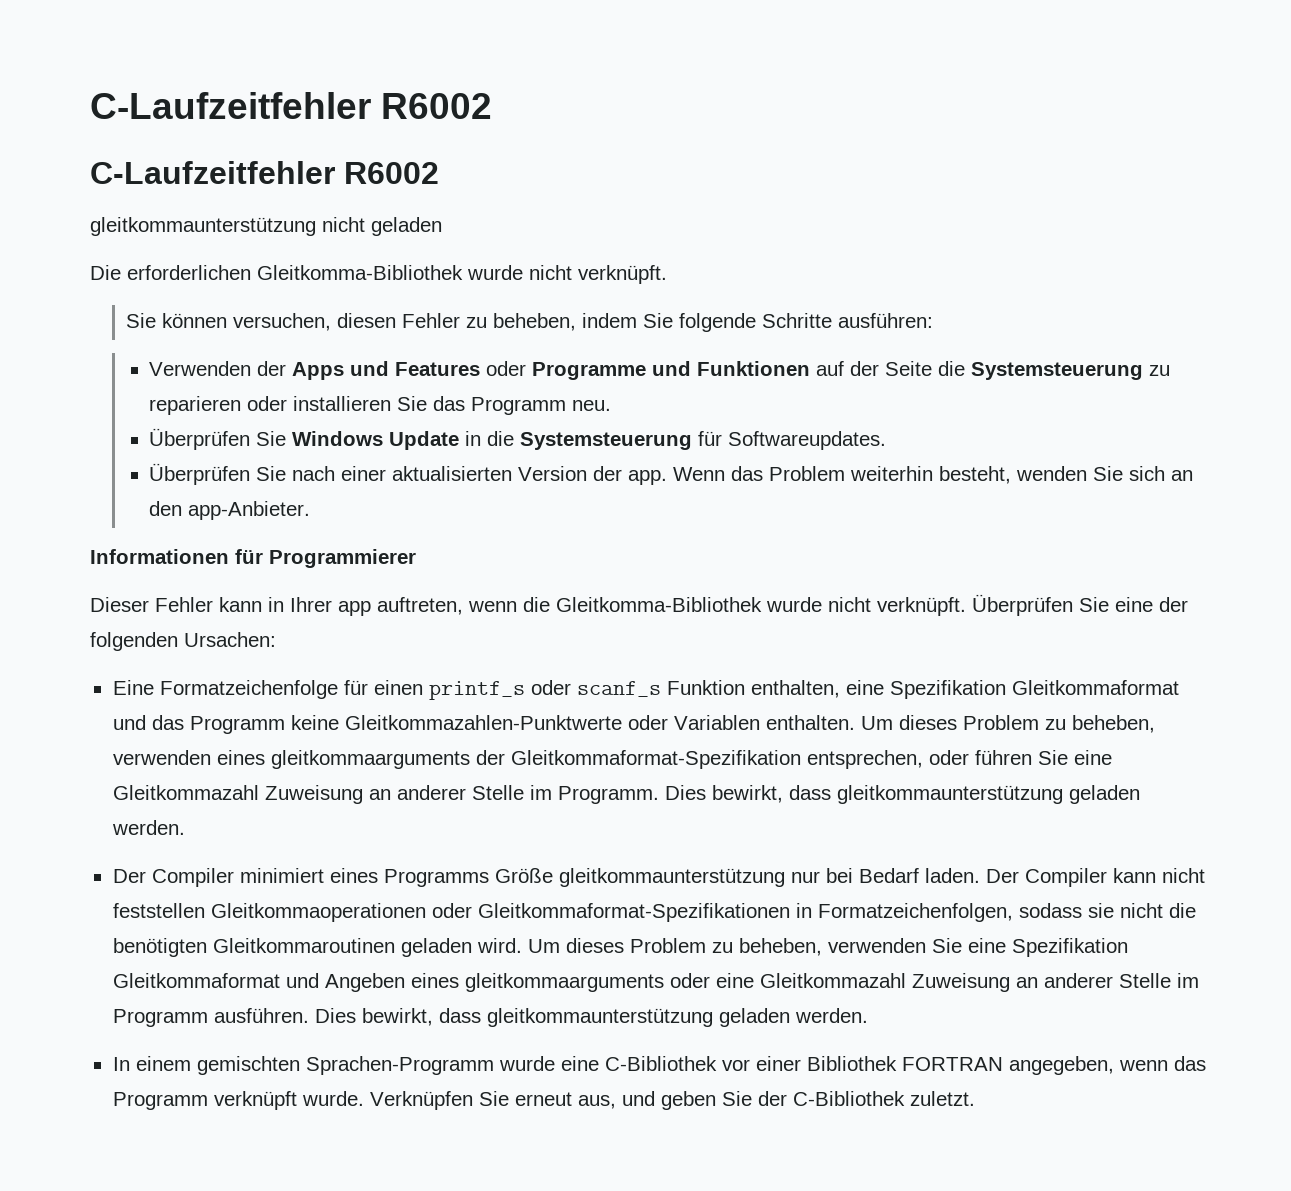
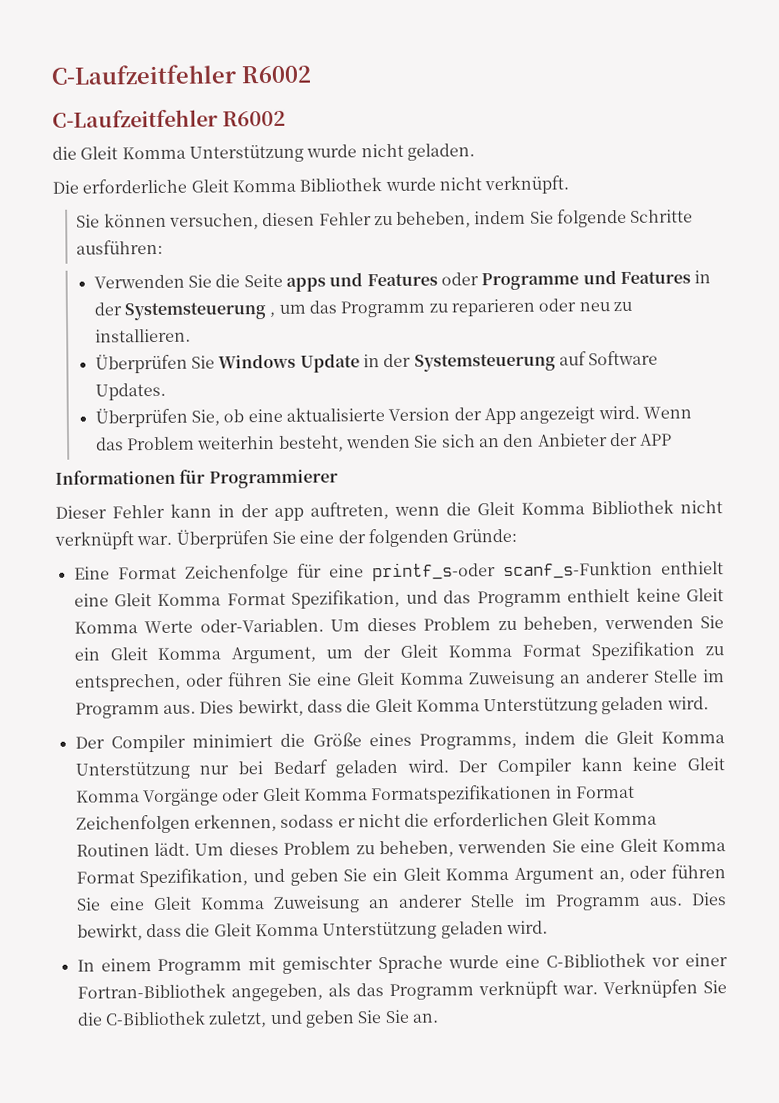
[90,217,442,236] [90,265,463,280] gleitkommaunterstützung nicht geladen // Die erforderlichen Gleitkomma-Bibliothek -> [52,143,475,163] [52,177,383,194] die Gleit Komma Unterstützung wurde nicht geladen. // Die erforderliche Gleit Komma Bibliothek
[256,361,344,380] der Apps -> [188,273,327,292] Sie die Seite apps
[696,361,1170,380] [148,396,611,415] Funktionen auf der Seite die Systemsteuerung zu reparieren oder installieren Sie das Programm neu. -> [620,270,712,285] [93,298,633,321] [94,328,191,343] Features in der Systemsteuerung , um das Programm zu reparieren oder neu zu installieren.
[486,431,886,450] [148,463,667,485] die Systemsteuerung für Softwareupdates. // Überprüfen Sie nach einer aktualisierten Version der app. -> [383,350,659,372] [94,382,166,401] [94,405,640,428] der Systemsteuerung auf Software Updates. // Überprüfen Sie, ob eine aktualisierte Version der App angezeigt wird.
[187,501,310,520] app-Anbieter. -> [536,432,673,447] Anbieter der APP
[290,597,332,612] Ihrer -> [241,504,269,518] der
[556,597,966,616] Gleitkomma-Bibliothek wurde nicht verknüpft. -> [477,499,723,516] [54,531,173,550] Gleit Komma Bibliothek nicht verknüpft war.
[184,632,276,647] Ursachen: -> [452,528,518,543] Gründe:
[159,680,1179,700] [112,715,1155,734] [112,750,801,769] Formatzeichenfolge für einen printf_s oder scanf_s Funktion enthalten, eine Spezifikation Gleitkommaformat und das Programm keine Gleitkommazahlen-Punktwerte oder Variablen enthalten. Um dieses Problem zu beheben, verwenden eines gleitkommaarguments der Gleitkommaformat-Spezifikation -> [117,560,725,583] [73,587,725,609] [73,615,724,634] [73,641,725,664] Format Zeichenfolge für eine printf_s-oder scanf_s-Funktion enthielt eine Gleit Komma Format Spezifikation, und das Programm enthielt keine Gleit Komma Werte oder-Variablen. Um dieses Problem zu beheben, verwenden Sie ein Gleit Komma Argument, um der Gleit Komma Format Spezifikation zu
[112,785,1140,804] [111,820,185,835] [112,868,785,887] Gleitkommazahl Zuweisung an anderer Stelle im Programm. Dies bewirkt, dass gleitkommaunterstützung geladen werden. // Der Compiler minimiert eines Programms Größe gleitkommaunterstützung -> [356,669,725,689] [74,696,709,719] [74,730,726,753] [74,761,190,780] Gleit Komma Zuweisung an anderer Stelle im Programm aus. Dies bewirkt, dass die Gleit Komma Unterstützung geladen wird. // Der Compiler minimiert die Größe eines Programms, indem die Gleit Komma Unterstützung
[924,868,980,883] laden. -> [335,759,449,778] geladen wird.
[1161,868,1205,883] [112,903,1196,922] [112,938,522,957] nicht feststellen Gleitkommaoperationen oder Gleitkommaformat-Spezifikationen in Formatzeichenfolgen, sodass sie nicht die benötigten Gleitkommaroutinen geladen wird. -> [632,756,725,771] [75,784,635,807] [75,811,658,834] [75,842,190,857] keine Gleit Komma Vorgänge oder Gleit Komma Formatspezifikationen in Format Zeichenfolgen erkennen, sodass er nicht die erforderlichen Gleit Komma Routinen lädt.
[1011,938,1128,957] [112,973,1199,992] [112,1008,868,1027] [112,1056,494,1075] Spezifikation Gleitkommaformat und Angeben eines gleitkommaarguments oder eine Gleitkommazahl Zuweisung an anderer Stelle im Programm ausführen. Dies bewirkt, dass gleitkommaunterstützung geladen werden. // In einem gemischten Sprachen-Programm -> [619,838,726,853] [75,864,726,888] [75,892,727,914] [76,920,548,941] [76,955,444,975] Gleit Komma Format Spezifikation, und geben Sie ein Gleit Komma Argument an, oder führen Sie eine Gleit Komma Zuweisung an anderer Stelle im Programm aus. Dies bewirkt, dass die Gleit Komma Unterstützung geladen wird. // In einem Programm mit gemischter Sprache
[806,1056,1168,1075] Bibliothek FORTRAN angegeben, wenn -> [76,983,351,1002] Fortran-Bibliothek angegeben, als
[301,1091,364,1106] wurde. -> [561,985,598,995] war.
[514,1091,975,1110] erneut aus, und geben Sie der C-Bibliothek zuletzt. -> [76,1009,439,1028] die C-Bibliothek zuletzt, und geben Sie Sie an.

